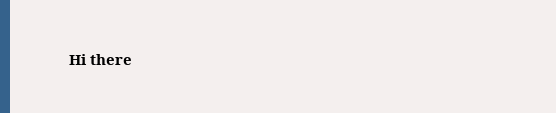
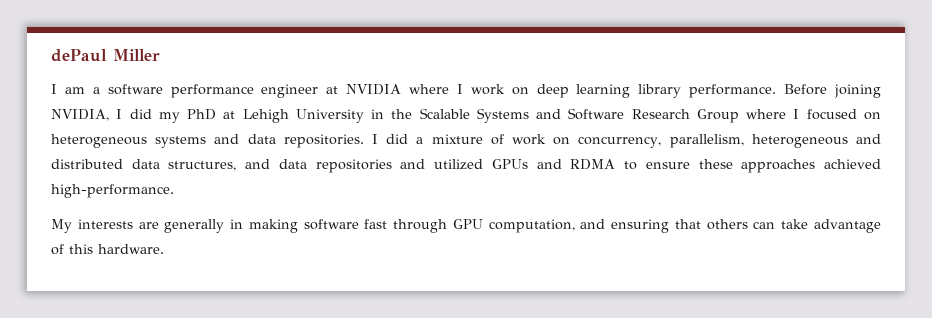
[69,54,133,65] Hi there -> [51,49,160,62] [51,84,881,98] [51,108,882,123] [51,134,881,148] [51,159,882,173] [51,184,174,198] [51,219,881,233] [51,244,164,255] dePaul Miller // I am a software performance engineer at NVIDIA where I work on deep learning library performance. Before joining NVIDIA, I did my PhD at Lehigh University in the Scalable Systems and Software Research Group where I focused on heterogeneous systems and data repositories. I did a mixture of work on concurrency, parallelism, heterogeneous and distributed data structures, and data repositories and utilized GPUs and RDMA to ensure these approaches achieved high-performance. // My interests are generally in making software fast through GPU computation, and ensuring that others can take advantage of this hardware.

